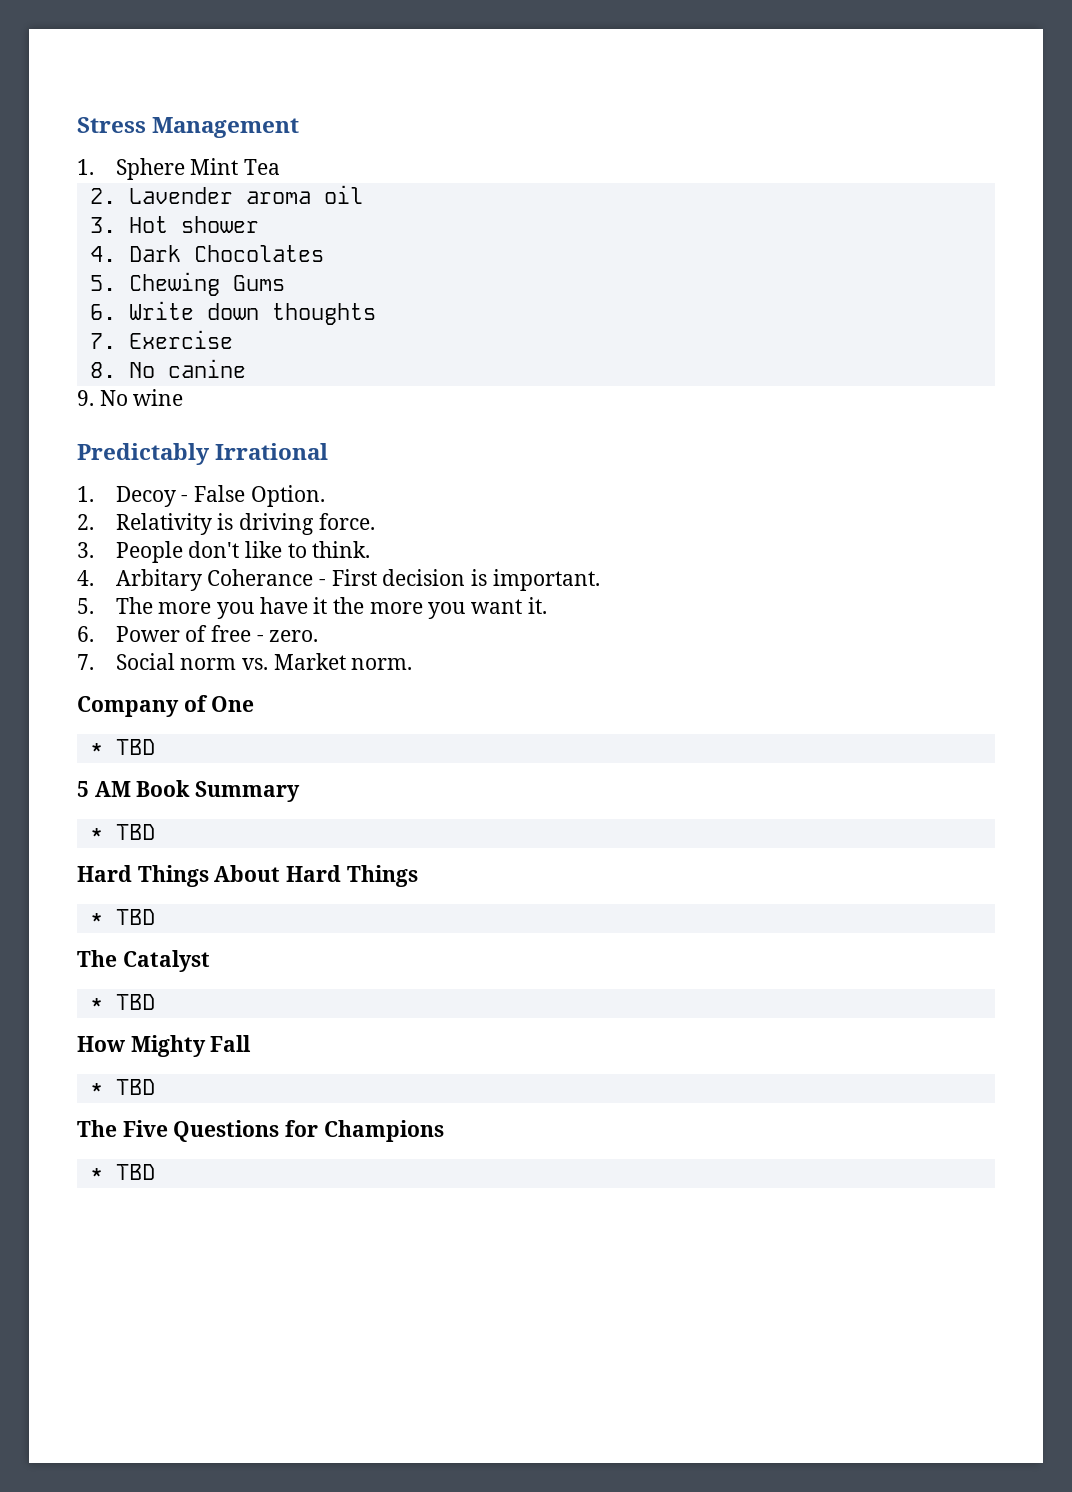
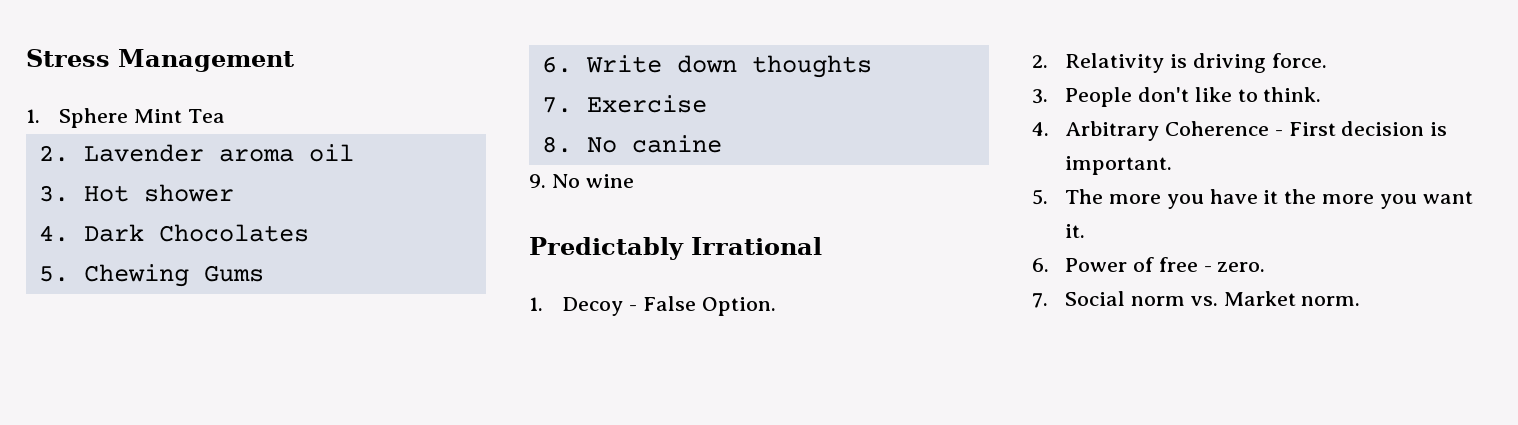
[115,569,314,591] Arbitary Coherance -> [1065,121,1269,141] Arbitrary Coherence
[77,695,255,717] [89,739,155,755] [77,780,301,802] [89,824,155,840] [77,865,418,887] [89,909,155,925] [77,950,210,972] [89,994,155,1010] [77,1035,252,1057] [89,1079,155,1095] [77,1120,444,1142] [89,1164,155,1180] // Company of One // * TBD // 5 AM Book Summary // * TBD // Hard Things About Hard Things // * TBD // The Catalyst // * TBD // How Mighty Fall // * TBD // The Five Questions for Champions // * TBD -> (1361, 301) none

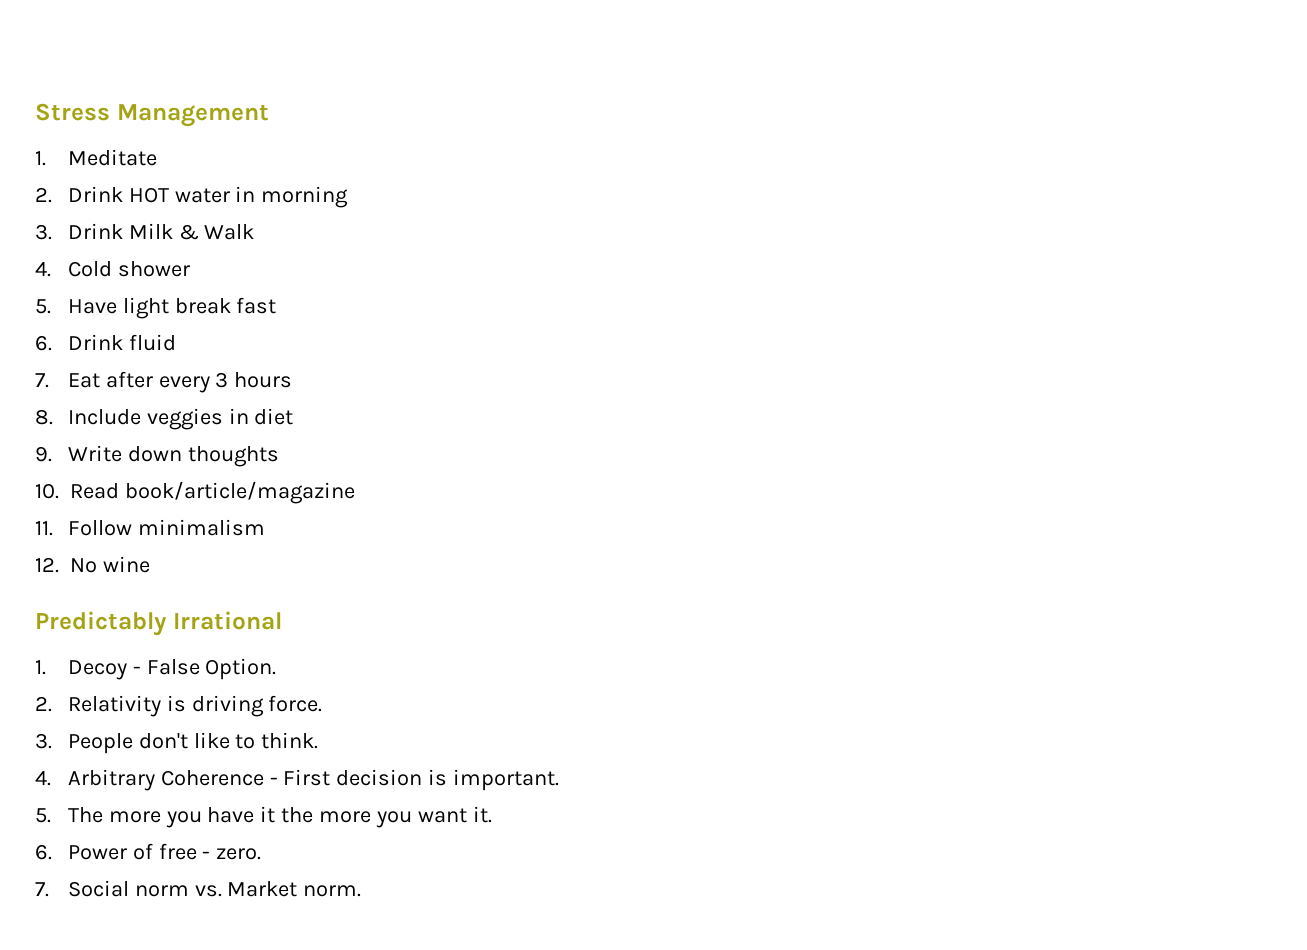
[59,108,225,128] [38,144,354,162] [38,184,234,202] [38,224,309,242] [38,264,264,287] [541,55,872,78] [541,95,707,113] [541,135,722,153] [529,174,546,188] Sphere Mint Tea // 2. Lavender aroma oil // 3. Hot shower // 4. Dark Chocolates // 5. Chewing Gums // 6. Write down thoughts // 7. Exercise // 8. No canine // 9. -> [67,149,157,166] [35,186,349,208] [35,223,255,240] [35,261,190,277] [35,297,277,319] [35,334,176,351] [35,371,293,393] [35,408,294,430] [35,445,279,467] [35,481,355,504] [35,519,265,536] [35,557,59,573] Meditate // 2. Drink HOT water in morning // 3. Drink Milk & Walk // 4. Cold shower // 5. Have light break fast // 6. Drink fluid // 7. Eat after every 3 hours // 8. Include veggies in diet // 9. Write down thoughts // 10. Read book/article/magazine // 11. Follow minimalism // 12.

